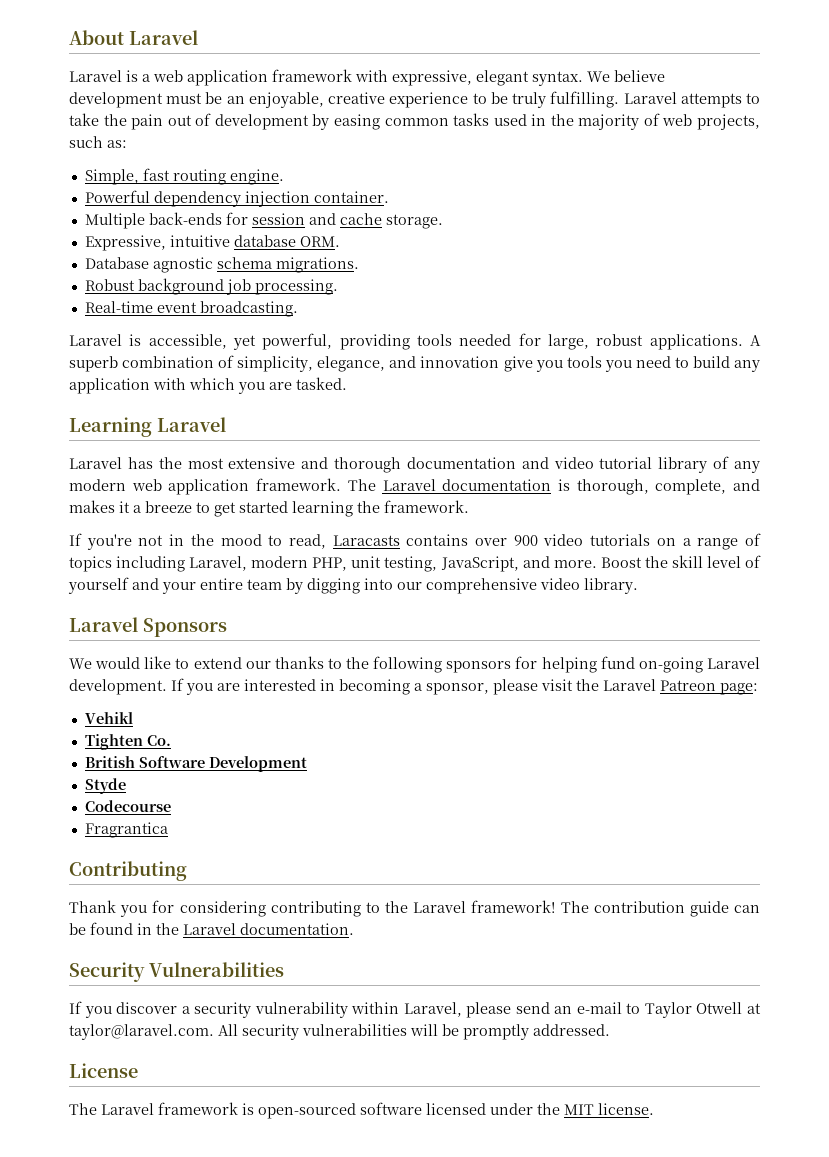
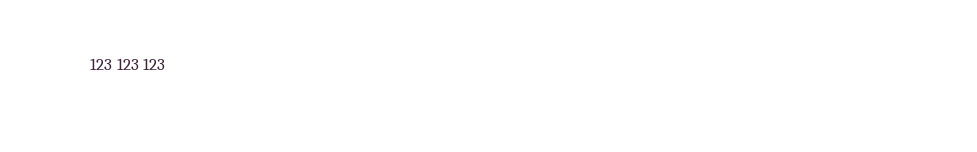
[69,30,198,45] [69,69,665,86] [69,91,761,108] [69,113,760,130] [69,136,127,148] [84,168,284,185] [84,190,389,207] [84,212,443,229] [84,235,340,251] [84,257,359,273] [84,278,338,295] [84,301,298,317] [69,333,762,350] [69,355,760,372] [69,377,347,394] [69,417,226,437] [69,456,760,473] [69,478,760,495] [69,500,469,517] [69,533,762,550] [69,555,761,572] [68,577,638,594] [69,617,227,637] [69,656,760,673] [69,678,758,695] [84,712,133,724] [84,734,171,750] [84,756,307,772] [84,778,126,794] [84,800,171,812] [84,822,168,838] [69,861,187,881] [69,900,760,917] [69,922,354,935] [69,962,284,982] [69,1001,761,1018] [69,1024,610,1040] [69,1063,138,1078] [69,1102,654,1119] About Laravel // Laravel is a web application framework with expressive, elegant syntax. We believe development must be an enjoyable, creative experience to be truly fulfilling. Laravel attempts to take the pain out of development by easing common tasks used in the majority of web projects, such as: // Simple, fast routing engine. // Powerful dependency injection container. // Multiple back-ends for session and cache storage. // Expressive, intuitive database ORM. // Database agnostic schema migrations. // Robust background job processing. // Real-time event broadcasting. // Laravel is accessible, yet powerful, providing tools needed for large, robust applications. A superb combination of simplicity, elegance, and innovation give you tools you need to build any application with which you are tasked. // Learning Laravel // Laravel has the most extensive and thorough documentation and video tutorial library of any modern web application framework. The Laravel documentation is thorough, complete, and makes it a breeze to get started learning the framework. // If you're not in the mood to read, Laracasts contains over 900 video tutorials on a range of topics including Laravel, modern PHP, unit testing, JavaScript, and more. Boost the skill level of yourself and your entire team by digging into our comprehensive video library. // Laravel Sponsors // We would like to extend our thanks to the following sponsors for helping fund on-going Laravel development. If you are interested in becoming a sponsor, please visit the Laravel Patreon page: // Vehikl // Tighten Co. // British Software Development // Styde // Codecourse // Fragrantica // Contributing // Thank you for considering contributing to the Laravel framework! The contribution guide can be found in the Laravel documentation. // Security Vulnerabilities // If you discover a security vulnerability within Laravel, please send an e-mail to Taylor Otwell at taylor@laravel.com. All security vulnerabilities will be promptly addressed. // License // The Laravel framework is open-sourced software licensed under the MIT license. -> [90,58,166,70] 123 123 123

